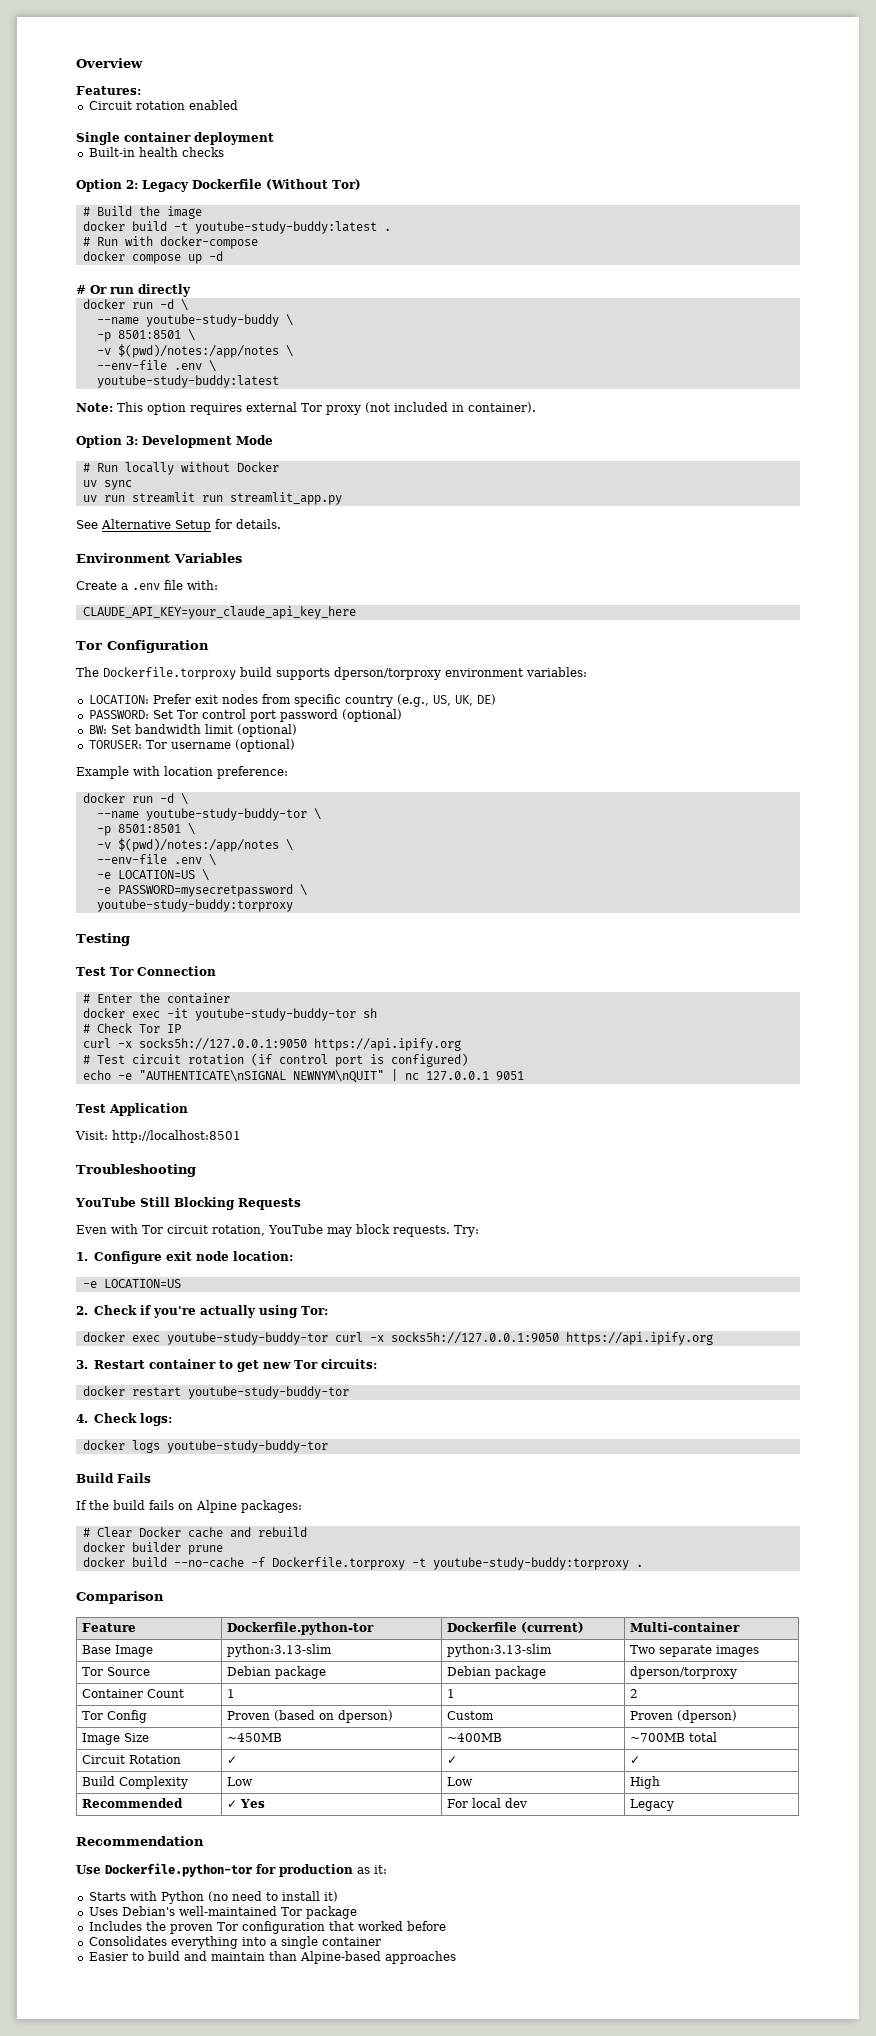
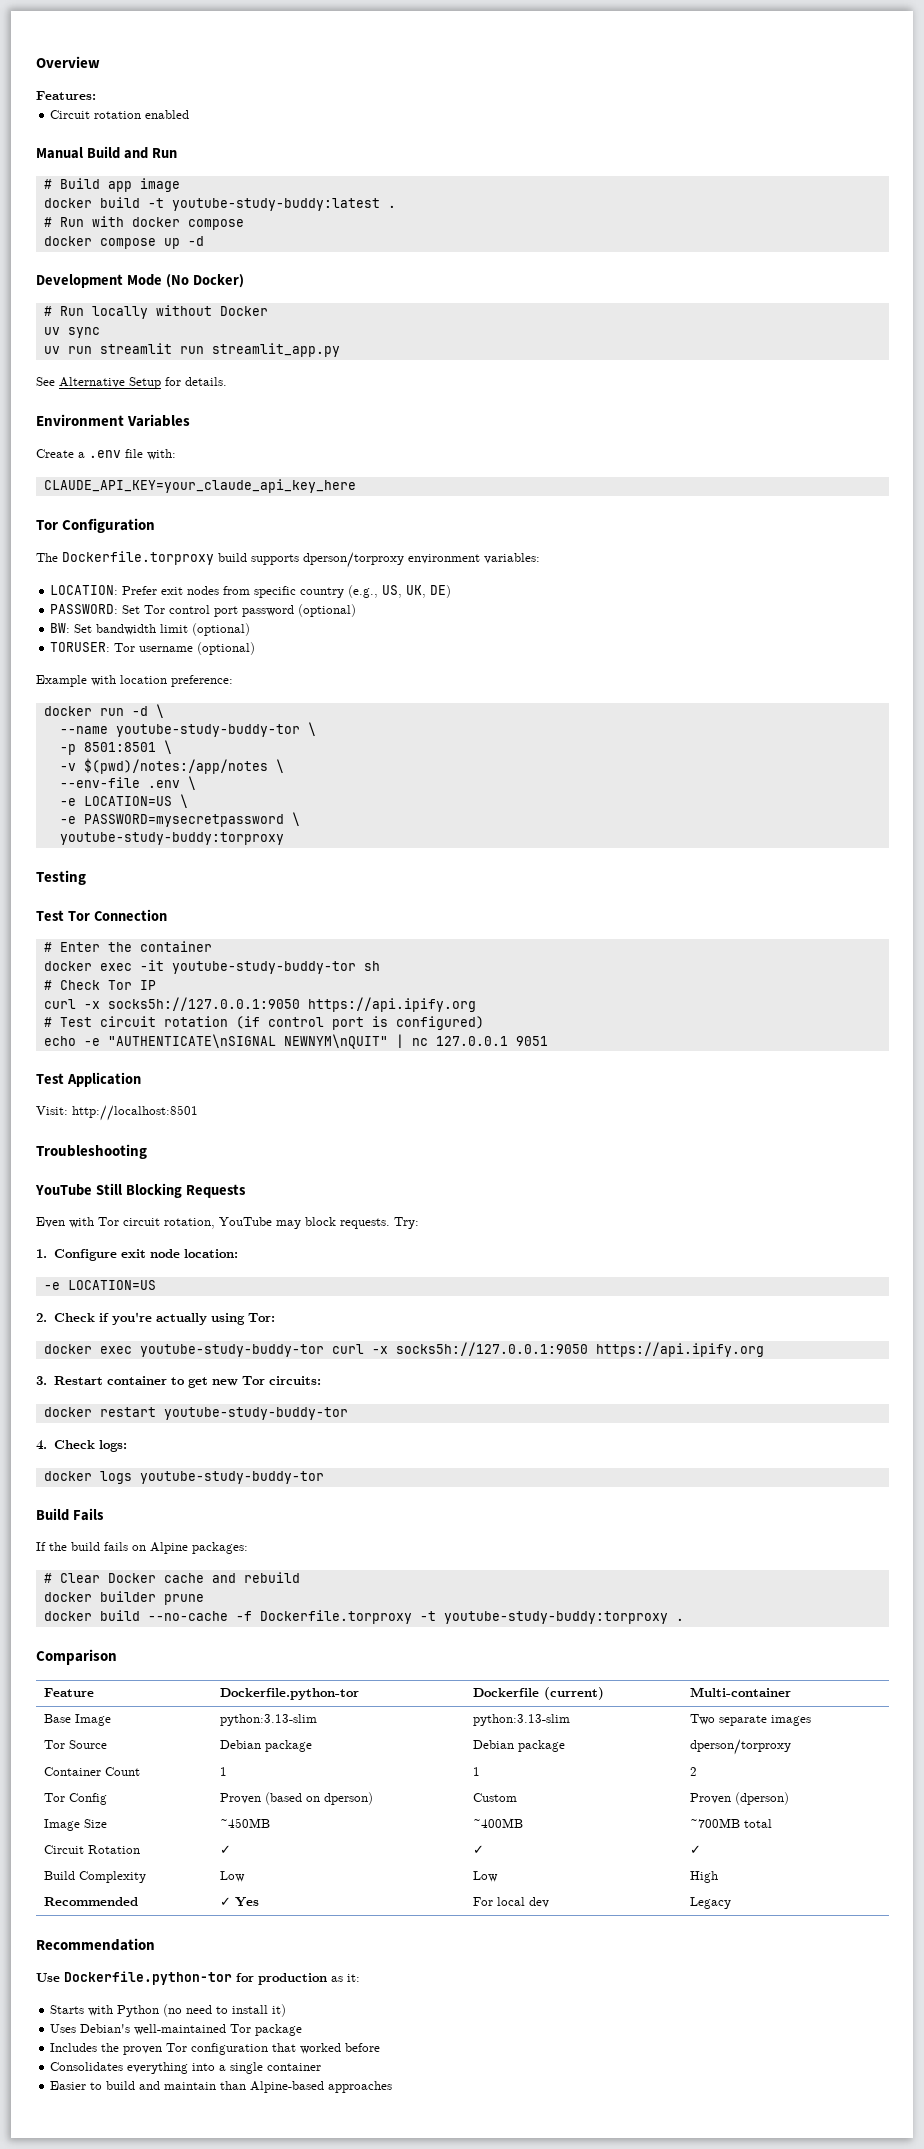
[76,132,274,145] [88,147,224,157] [76,179,361,192] Single container deployment // Built-in health checks // Option 2: Legacy Dockerfile (Without Tor) -> [36,146,177,159] Manual Build and Run
[138,206,160,216] the -> [107,181,132,192] app
[159,236,258,249] docker-compose -> [131,217,244,230] docker compose
[76,284,191,297] [82,299,188,311] [96,314,293,327] [96,329,195,342] [96,344,293,358] [96,360,216,372] [96,375,279,388] [76,402,536,415] [76,435,138,448] # Or run directly // docker run -d \ // --name youtube-study-buddy \ // -p 8501:8501 \ // -v $(pwd)/notes:/app/notes \ // --env-file .env \ // youtube-study-buddy:latest // Note: This option requires external Tor proxy (not included in container). // Option 3: -> (204, 241) none
(273, 440) none -> [165,274,244,288] (No Docker)

